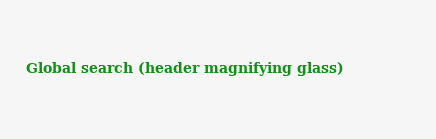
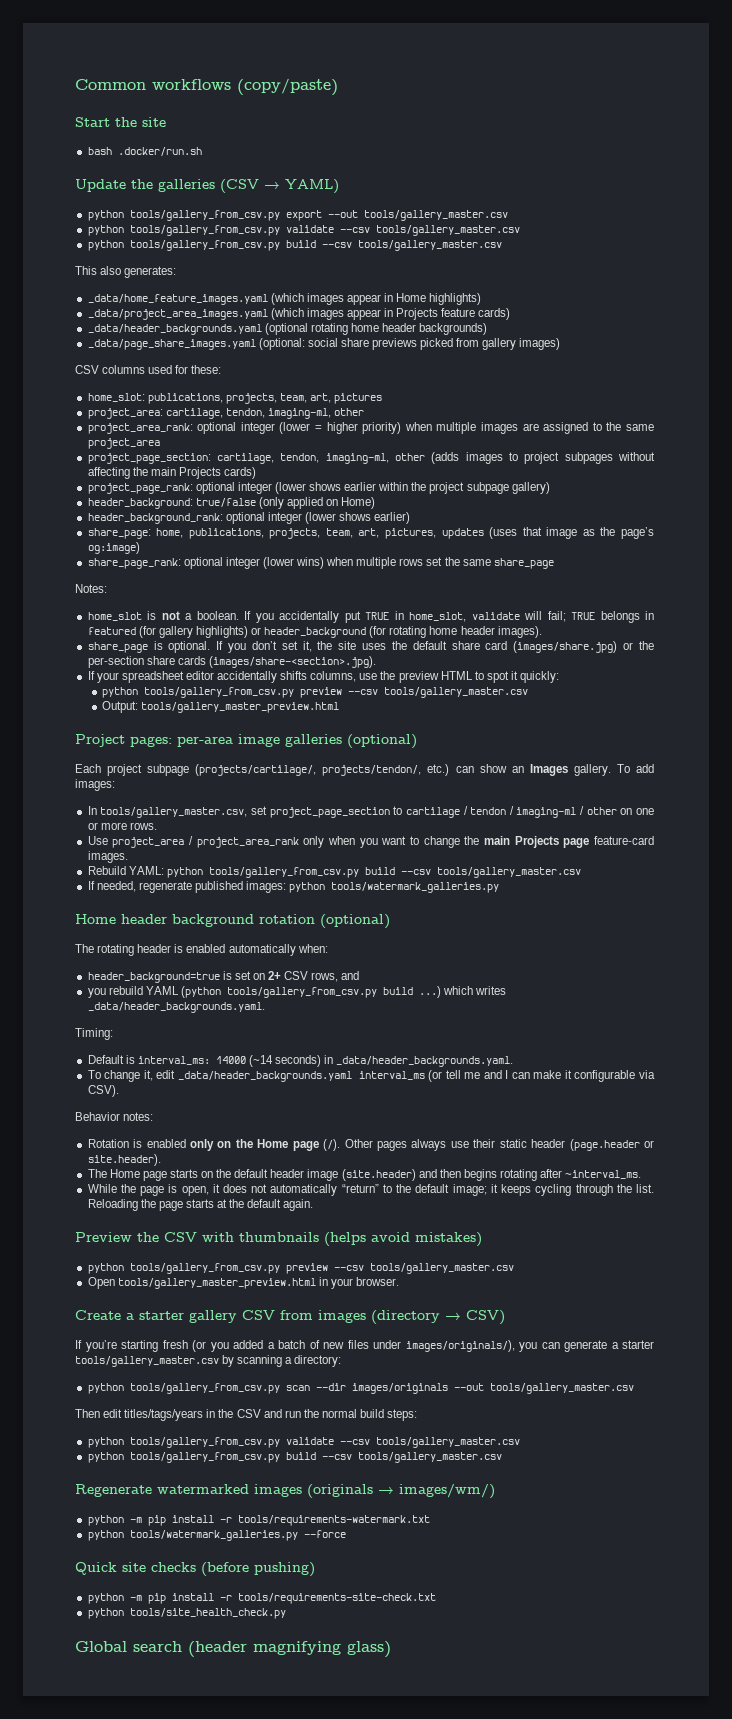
(26, 67) none -> [75,78,338,96] [75,117,166,127] [87,147,202,156] [75,179,339,194] [87,210,508,221] [87,225,520,236] [87,240,502,251] [75,266,177,278] [87,293,482,305] [87,308,511,320] [87,323,488,335] [87,338,561,350] [75,365,222,374] [87,393,383,404] [87,408,365,419] [87,422,654,434] [87,438,160,449] [87,452,655,464] [87,467,257,479] [87,482,550,494] [87,497,376,509] [87,512,411,524] [87,527,654,539] [87,542,140,554] [87,557,554,569] [75,584,107,593] [87,611,655,623] [87,626,542,638] [87,641,655,653] [87,656,376,668] [87,671,560,683] [102,687,529,698] [102,701,340,713] [75,734,417,749] [75,764,654,776] [75,779,115,791] [87,806,654,818] [87,822,157,830] [87,836,654,848] [87,851,128,863] [87,866,581,878] [87,881,500,893] [75,914,390,929] [75,944,328,956] [87,971,360,983] [87,986,507,998] [87,1002,265,1013] [75,1028,113,1040] [87,1055,514,1067] [87,1070,656,1082] [87,1085,119,1097] [75,1112,154,1121] [87,1139,654,1151] [87,1154,161,1166] [87,1169,642,1181] [87,1184,655,1196] [87,1199,314,1211] [75,1232,482,1247] [87,1263,514,1274] [87,1277,400,1289] [75,1310,505,1325] [75,1340,654,1352] [75,1355,342,1367] [87,1383,634,1394] [75,1409,418,1421] [87,1437,520,1448] [87,1452,502,1463] [75,1484,495,1499] [87,1515,430,1526] [87,1530,346,1541] [75,1562,315,1577] [87,1593,436,1604] [87,1608,286,1619] Common workflows (copy/paste) // Start the site // bash .docker/run.sh // Update the galleries (CSV → YAML) // python tools/gallery_from_csv.py export --out tools/gallery_master.csv // python tools/gallery_from_csv.py validate --csv tools/gallery_master.csv // python tools/gallery_from_csv.py build --csv tools/gallery_master.csv // This also generates: // _data/home_feature_images.yaml (which images appear in Home highlights) // _data/project_area_images.yaml (which images appear in Projects feature cards) // _data/header_backgrounds.yaml (optional rotating home header backgrounds) // _data/page_share_images.yaml (optional: social share previews picked from gallery images) // CSV columns used for these: // home_slot: publications, projects, team, art, pictures // project_area: cartilage, tendon, imaging-ml, other // project_area_rank: optional integer (lower = higher priority) when multiple images are assigned to the same project_area // project_page_section: cartilage, tendon, imaging-ml, other (adds images to project subpages without affecting the main Projects cards) // project_page_rank: optional integer (lower shows earlier within the project subpage gallery) // header_background: true/false (only applied on Home) // header_background_rank: optional integer (lower shows earlier) // share_page: home, publications, projects, team, art, pictures, updates (uses that image as the page’s og:image) // share_page_rank: optional integer (lower wins) when multiple rows set the same share_page // Notes: // home_slot is not a boolean. If you accidentally put TRUE in home_slot, validate will fail; TRUE belongs in featured (for gallery highlights) or header_background (for rotating home header images). // share_page is optional. If you don’t set it, the site uses the default share card (images/share.jpg) or the per-section share cards (images/share-<section>.jpg). // If your spreadsheet editor accidentally shifts columns, use the preview HTML to spot it quickly: // python tools/gallery_from_csv.py preview --csv tools/gallery_master.csv // Output: tools/gallery_master_preview.html // Project pages: per-area image galleries (optional) // Each project subpage (projects/cartilage/, projects/tendon/, etc.) can show an Images gallery. To add images: // In tools/gallery_master.csv, set project_page_section to cartilage / tendon / imaging-ml / other on one or more rows. // Use project_area / project_area_rank only when you want to change the main Projects page feature-card images. // Rebuild YAML: python tools/gallery_from_csv.py build --csv tools/gallery_master.csv // If needed, regenerate published images: python tools/watermark_galleries.py // Home header background rotation (optional) // The rotating header is enabled automatically when: // header_background=true is set on 2+ CSV rows, and // you rebuild YAML (python tools/gallery_from_csv.py build ...) which writes _data/header_backgrounds.yaml. // Timing: // Default is interval_ms: 14000 (~14 seconds) in _data/header_backgrounds.yaml. // To change it, edit _data/header_backgrounds.yaml interval_ms (or tell me and I can make it configurable via CSV). // Behavior notes: // Rotation is enabled only on the Home page (/). Other pages always use their static header (page.header or site.header). // The Home page starts on the default header image (site.header) and then begins rotating after ~interval_ms. // While the page is open, it does not automatically “return” to the default image; it keeps cycling through the list. Reloading the page starts at the default again. // Preview the CSV with thumbnails (helps avoid mistakes) // python tools/gallery_from_csv.py preview --csv tools/gallery_master.csv // Open tools/gallery_master_preview.html in your browser. // Create a starter gallery CSV from images (directory → CSV) // If you’re starting fresh (or you added a batch of new files under images/originals/), you can generate a starter tools/gallery_master.csv by scanning a directory: // python tools/gallery_from_csv.py scan --dir images/originals --out tools/gallery_master.csv // Then edit titles/tags/years in the CSV and run the normal build steps: // python tools/gallery_from_csv.py validate --csv tools/gallery_master.csv // python tools/gallery_from_csv.py build --csv tools/gallery_master.csv // Regenerate watermarked images (originals → images/wm/) // python -m pip install -r tools/requirements-watermark.txt // python tools/watermark_galleries.py --force // Quick site checks (before pushing) // python -m pip install -r tools/requirements-site-check.txt // python tools/site_health_check.py //

